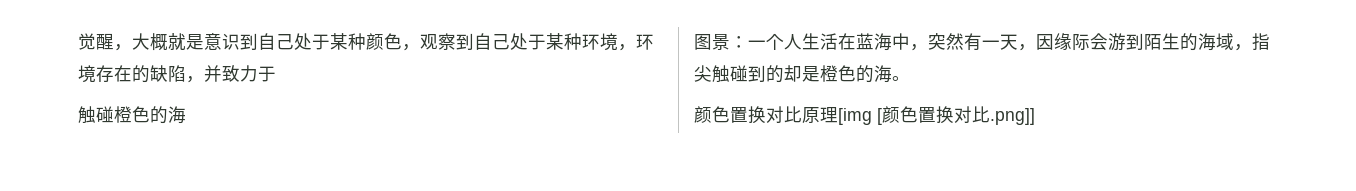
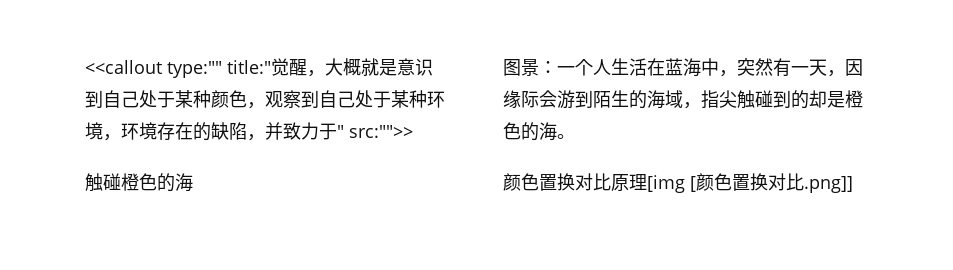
(78, 41) none -> [85,60,271,78] <<callout type:"" title:"
(276, 74) none -> [337,125,413,138] " src:"">>

